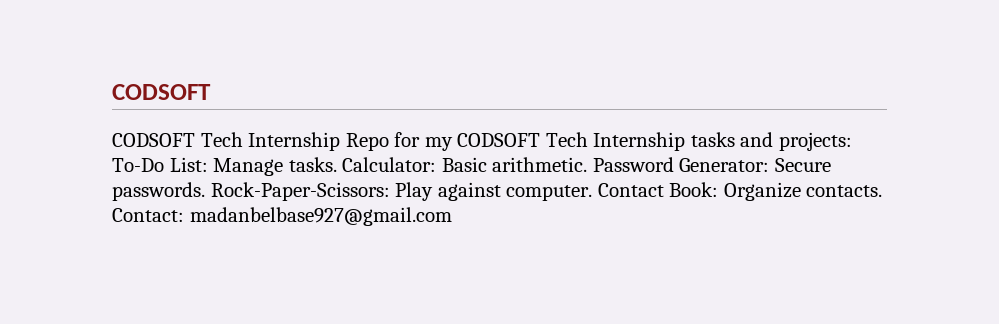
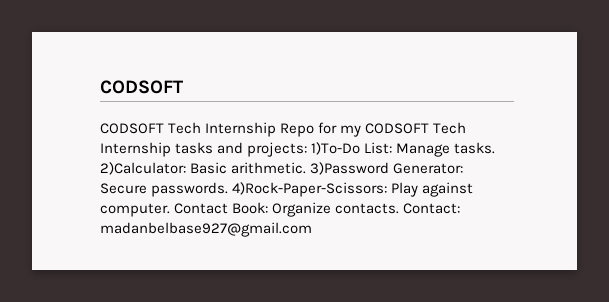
[112,158,164,172] To-Do -> [311,142,361,155] 1)To-Do
[342,157,437,172] Calculator: -> [100,162,186,175] 2)Calculator:
[592,157,674,172] Password -> [310,162,390,175] 3)Password
[210,182,390,201] Rock-Paper-Scissors: -> [232,182,388,197] 4)Rock-Paper-Scissors:

